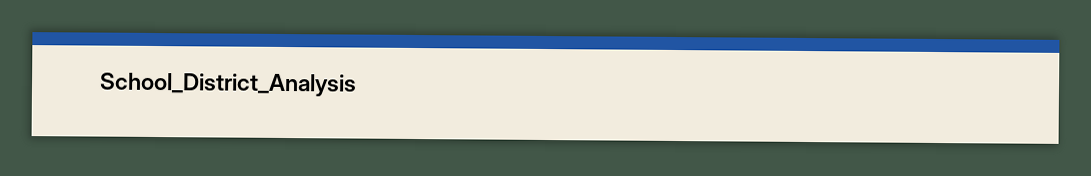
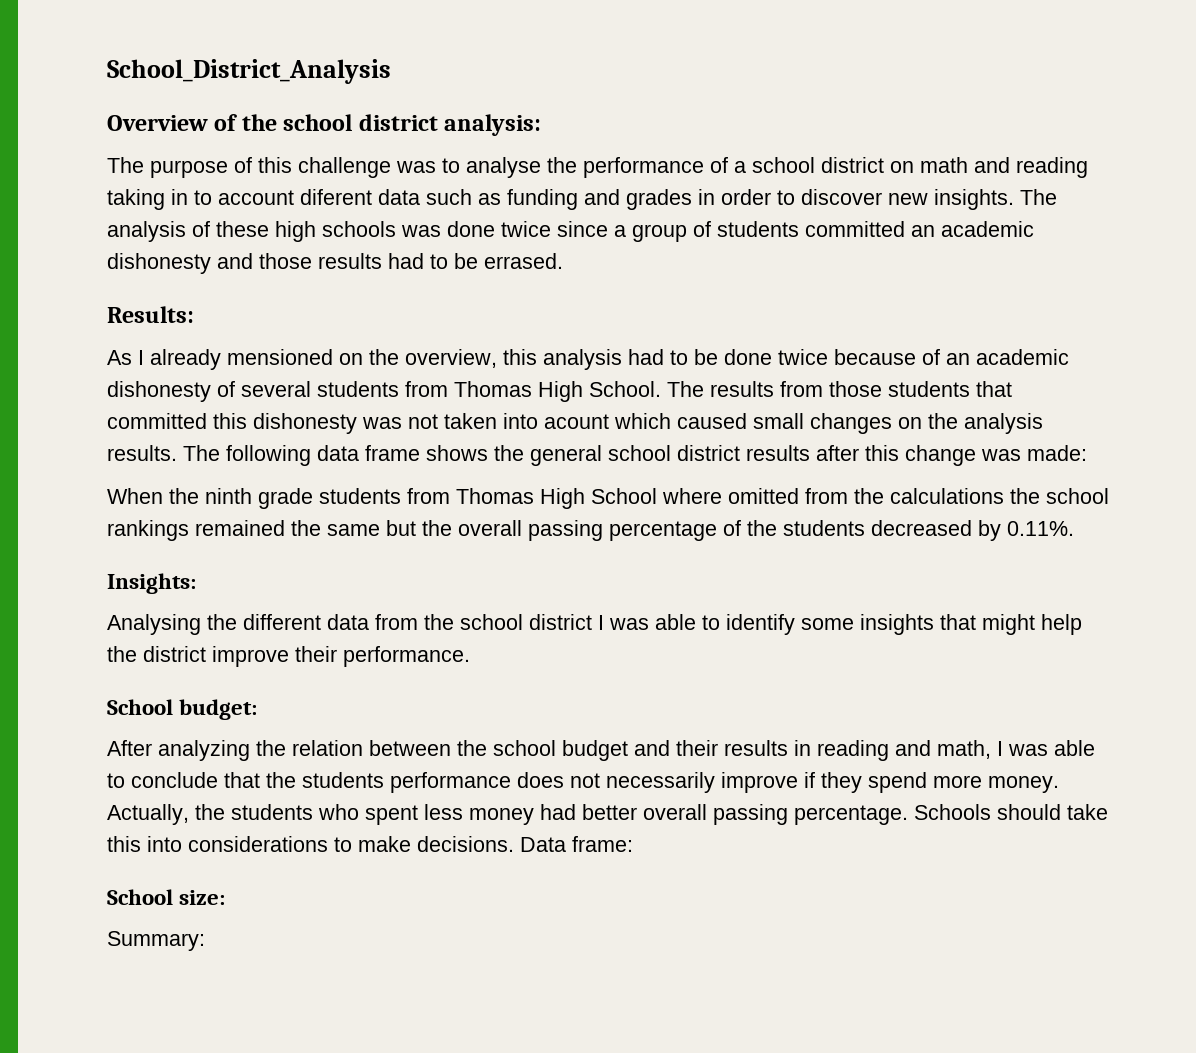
(357, 84) none -> [107,114,542,136] [107,157,1088,178] [107,189,1057,210] [107,221,1034,242] [107,253,563,274] [107,306,194,323] [107,349,1069,370] [107,381,1012,402] [107,413,1043,434] [107,445,1087,466] [107,488,1109,509] [107,520,1074,541] [107,573,196,594] [107,614,1082,635] [107,646,470,667] [107,699,258,720] [107,740,1095,761] [107,772,1059,793] [107,804,1108,825] [107,836,633,852] [107,889,226,905] [107,931,205,951] // Overview of the school district analysis: // The purpose of this challenge was to analyse the performance of a school district on math and reading taking in to account diferent data such as funding and grades in order to discover new insights. The analysis of these high schools was done twice since a group of students committed an academic dishonesty and those results had to be errased. // Results: // As I already mensioned on the overview, this analysis had to be done twice because of an academic dishonesty of several students from Thomas High School. The results from those students that committed this dishonesty was not taken into acount which caused small changes on the analysis results. The following data frame shows the general school district results after this change was made: // When the ninth grade students from Thomas High School where omitted from the calculations the school rankings remained the same but the overall passing percentage of the students decreased by 0.11%. // Insights: // Analysing the different data from the school district I was able to identify some insights that might help the district improve their performance. // School budget: // After analyzing the relation between the school budget and their results in reading and math, I was able to conclude that the students performance does not necessarily improve if they spend more money. Actually, the students who spent less money had better overall passing percentage. Schools should take this into considerations to make decisions. Data frame: // School size: // Summary:

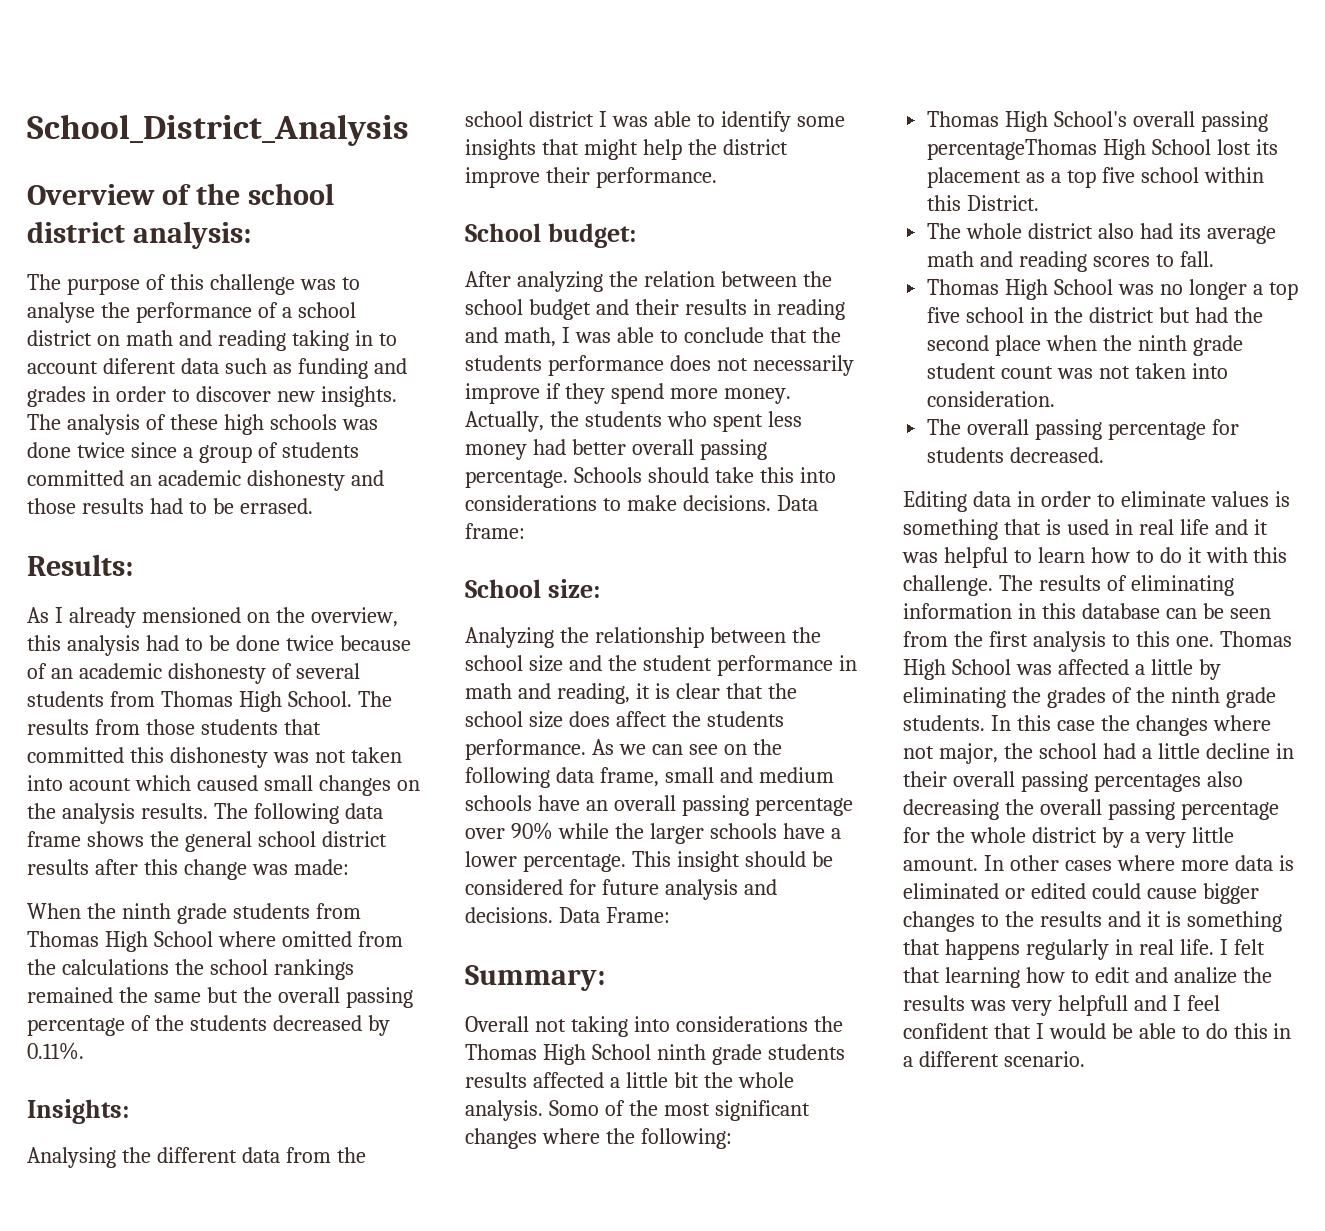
[107,931,205,951] Summary: -> [465,627,821,648] [465,655,857,676] [465,683,797,704] [465,711,784,728] [465,739,782,760] [465,767,834,788] [465,795,853,816] [465,822,841,844] [465,851,833,872] [465,879,777,900] [465,907,670,923] [465,965,605,991] [465,1016,843,1037] [465,1044,845,1065] [465,1072,794,1088] [465,1100,810,1121] [465,1128,732,1149] [927,111,1268,132] [927,139,1278,160] [927,167,1264,188] [927,195,1040,211] [927,223,1276,244] [927,251,1214,272] [927,279,1298,300] [927,307,1263,323] [927,335,1243,356] [927,363,1228,379] [927,391,1056,407] [927,419,1239,440] [927,447,1105,463] [903,491,1290,512] [903,519,1268,540] [902,547,1288,568] [903,575,1234,596] [903,603,1271,619] [903,631,1292,652] [903,659,1221,680] [903,687,1276,708] [903,715,1271,736] [903,743,1294,764] [903,771,1243,792] [903,799,1279,820] [903,827,1234,848] [903,855,1294,871] [903,883,1259,904] [903,911,1282,932] [903,939,1265,960] [903,967,1272,988] [903,995,1220,1016] [903,1023,1292,1039] [903,1051,1085,1067] Analyzing the relationship between the school size and the student performance in math and reading, it is clear that the school size does affect the students performance. As we can see on the following data frame, small and medium schools have an overall passing percentage over 90% while the larger schools have a lower percentage. This insight should be considered for future analysis and decisions. Data Frame: // Summary: // Overall not taking into considerations the Thomas High School ninth grade students results affected a little bit the whole analysis. Somo of the most significant changes where the following: // Thomas High School's overall passing percentageThomas High School lost its placement as a top five school within this District. // The whole district also had its average math and reading scores to fall. // Thomas High School was no longer a top five school in the district but had the second place when the ninth grade student count was not taken into consideration. // The overall passing percentage for students decreased. // Editing data in order to eliminate values is something that is used in real life and it was helpful to learn how to do it with this challenge. The results of eliminating information in this database can be seen from the first analysis to this one. Thomas High School was affected a little by eliminating the grades of the ninth grade students. In this case the changes where not major, the school had a little decline in their overall passing percentages also decreasing the overall passing percentage for the whole district by a very little amount. In other cases where more data is eliminated or edited could cause bigger changes to the results and it is something that happens regularly in real life. I felt that learning how to edit and analize the results was very helpfull and I feel confident that I would be able to do this in a different scenario.

